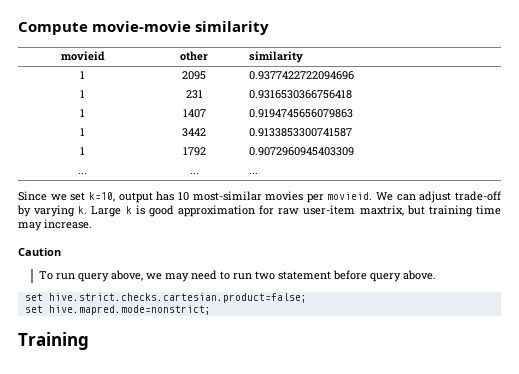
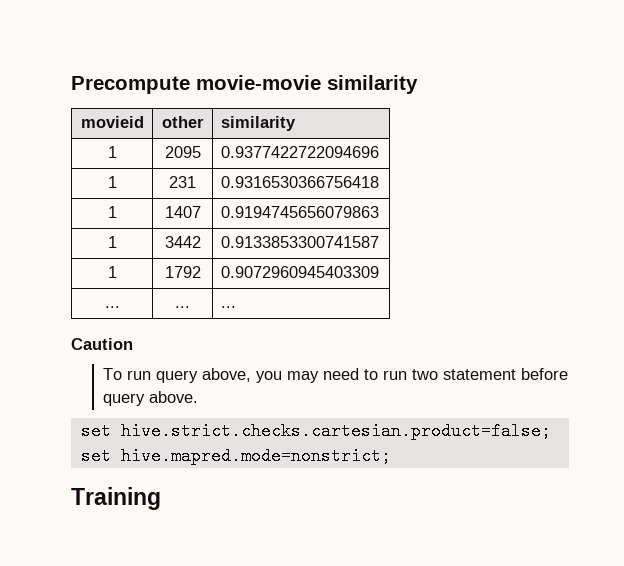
[18,22,88,35] Compute -> [71,76,190,94] Precompute
[18,191,502,203] [17,205,502,217] [18,219,92,231] // Since we set k=10, output has 10 most-similar movies per movieid. We can adjust trade-off by varying k. Large k is good approximation for raw user-item maxtrix, but training time may increase. -> (236, 307) none
[145,273,162,280] we -> [256,371,283,383] you

